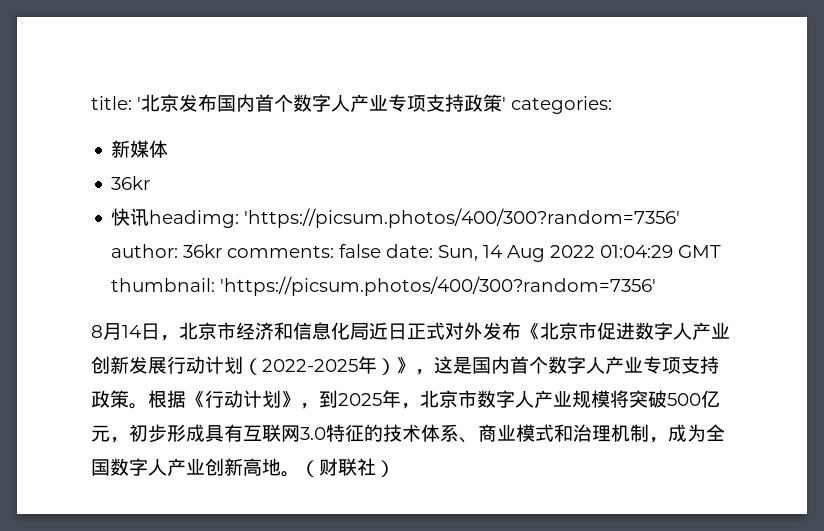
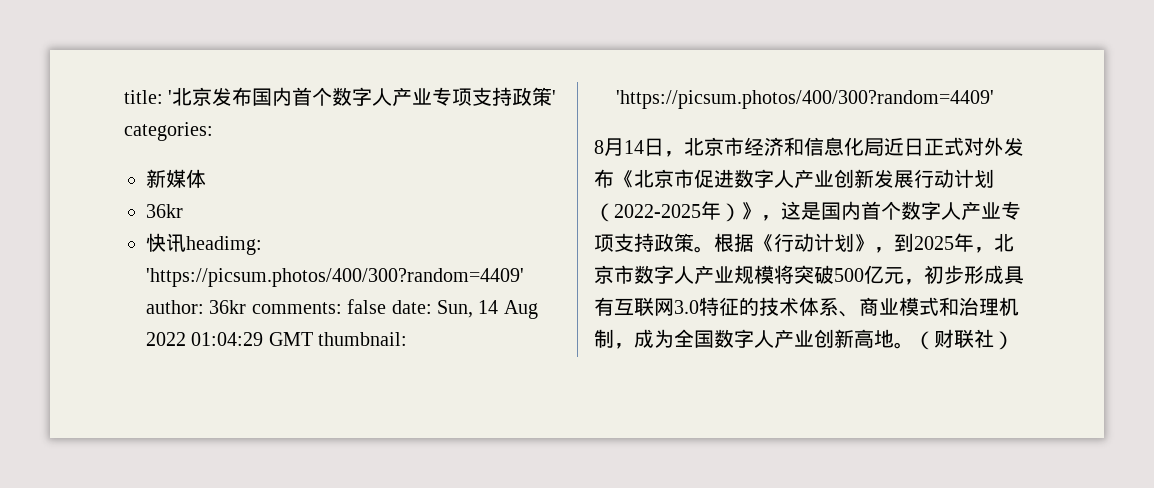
[244,208,681,228] 'https://picsum.photos/400/300?random=7356' -> [146,268,524,287] 'https://picsum.photos/400/300?random=4409'
[220,276,657,296] 'https://picsum.photos/400/300?random=7356' -> [616,90,994,109] 'https://picsum.photos/400/300?random=4409'

